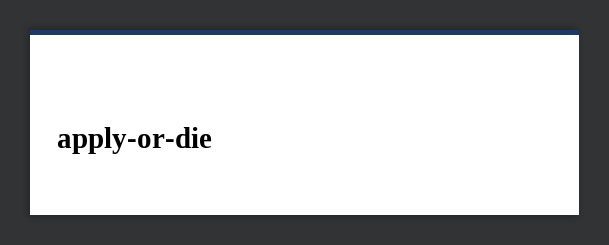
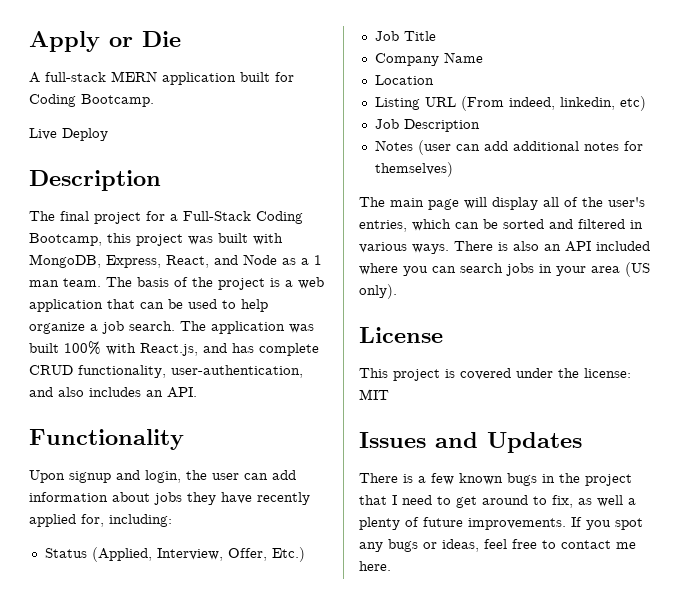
[57,127,212,154] apply-or-die -> [29,31,181,52] [29,71,294,85] [29,94,154,107] [29,128,108,141] [29,170,161,191] [29,211,303,224] [29,233,283,246] [29,254,322,268] [29,277,324,290] [29,299,268,312] [29,321,314,334] [29,341,319,356] [29,365,303,378] [29,387,197,398] [29,429,184,450] [29,470,296,483] [29,492,310,505] [29,514,172,527] [44,547,305,562] [374,31,436,41] [374,52,483,66] [374,75,434,85] [374,96,646,111] [374,119,480,132] [374,140,643,155] [374,162,453,177] [359,197,645,210] [359,219,643,232] [359,241,650,254] [359,262,650,277] [359,284,397,299] [359,327,443,343] [359,368,631,381] [359,389,389,400] [359,432,582,453] [359,473,632,486] [359,495,636,508] [359,517,643,530] [359,539,636,552] [359,561,391,571] Apply or Die // A full-stack MERN application built for Coding Bootcamp. // Live Deploy // Description // The final project for a Full-Stack Coding Bootcamp, this project was built with MongoDB, Express, React, and Node as a 1 man team. The basis of the project is a web application that can be used to help organize a job search. The application was built 100% with React.js, and has complete CRUD functionality, user-authentication, and also includes an API. // Functionality // Upon signup and login, the user can add information about jobs they have recently applied for, including: // Status (Applied, Interview, Offer, Etc.) // Job Title // Company Name // Location // Listing URL (From indeed, linkedin, etc) // Job Description // Notes (user can add additional notes for themselves) // The main page will display all of the user's entries, which can be sorted and filtered in various ways. There is also an API included where you can search jobs in your area (US only). // License // This project is covered under the license: MIT // Issues and Updates // There is a few known bugs in the project that I need to get around to fix, as well a plenty of future improvements. If you spot any bugs or ideas, feel free to contact me here.

